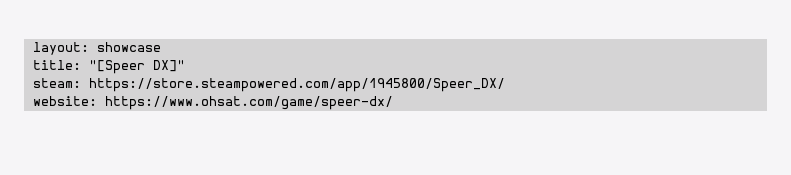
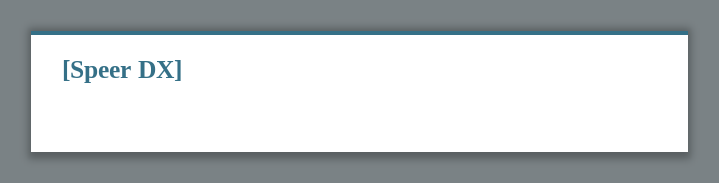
[32,42,161,55] [32,60,185,74] [32,78,505,92] [32,96,393,110] layout: showcase // title: "[Speer DX]" // steam: https://store.steampowered.com/app/1945800/Speer_DX/ // website: https://www.ohsat.com/game/speer-dx/ -> [62,60,182,83] [Speer DX]

